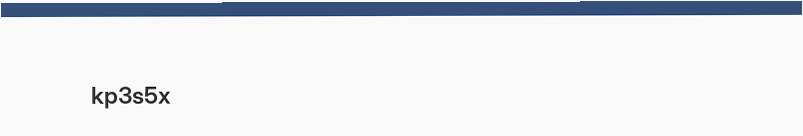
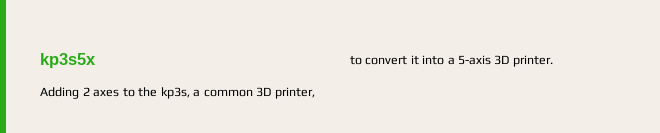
(172, 97) none -> [40,87,315,99] [350,55,553,67] // Adding 2 axes to the kp3s, a common 3D printer, to convert it into a 5-axis 3D printer.

